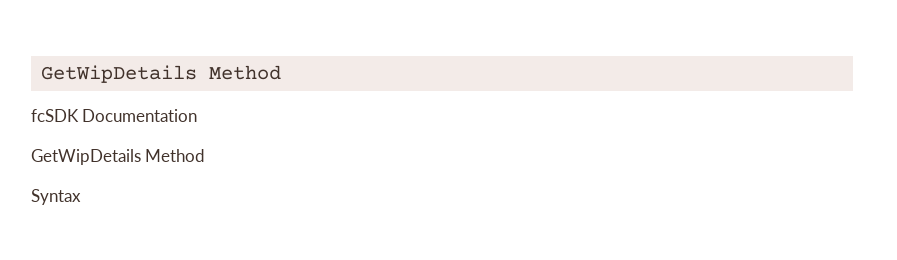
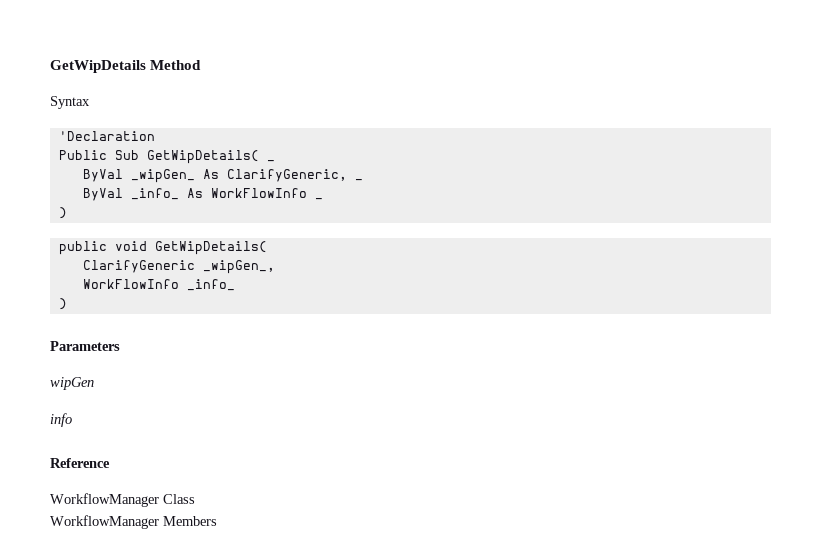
[40,65,281,83] [31,109,198,122] [31,149,206,165] [31,189,81,205] GetWipDetails Method // fcSDK Documentation // GetWipDetails Method // Syntax -> [50,60,202,73] [50,96,90,109] [58,131,155,141] [58,150,275,164] [82,169,363,183] [82,188,307,201] [314,198,323,200] [58,207,67,219] [58,241,267,255] [82,260,275,274] [82,279,235,291] [58,298,67,310] [50,341,120,351] [50,377,94,390] [50,413,72,427] [50,458,110,468] [50,493,195,507] [50,515,217,529] GetWipDetails Method // Syntax // 'Declaration // Public Sub GetWipDetails( _ // ByVal _wipGen_ As ClarifyGeneric, _ // ByVal _info_ As WorkFlowInfo _ // ) // public void GetWipDetails( // ClarifyGeneric _wipGen_, // WorkFlowInfo _info_ // ) // Parameters // wipGen // info // Reference // WorkflowManager Class // WorkflowManager Members

